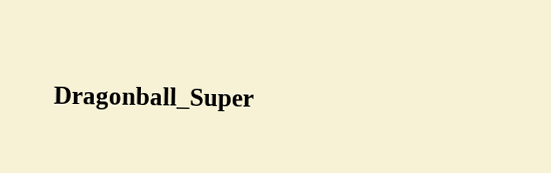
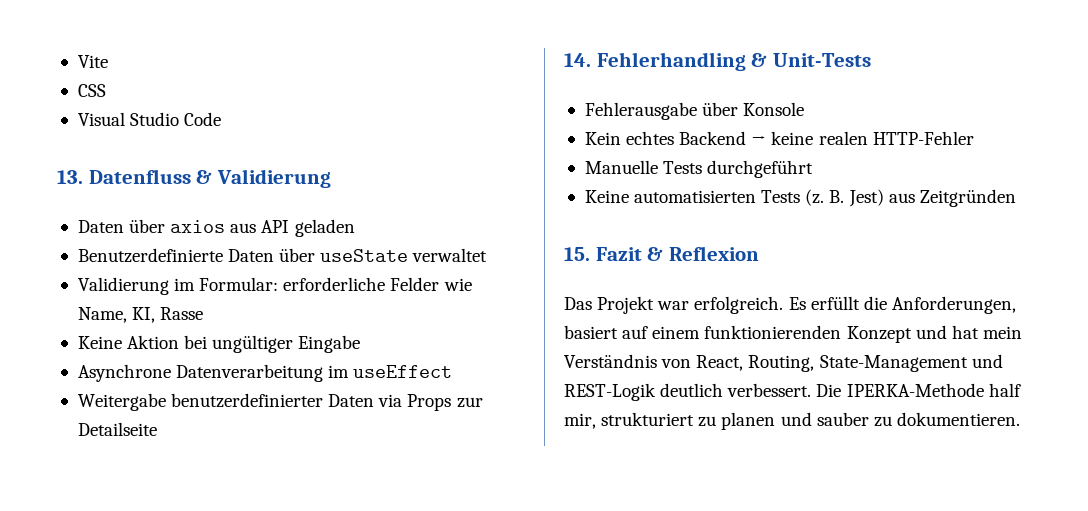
[53,85,254,112] Dragonball_Super -> [77,55,108,68] [77,84,106,97] [77,112,222,126] [57,169,332,188] [77,219,355,237] [77,248,488,263] [77,277,472,295] [77,307,204,323] [77,335,361,353] [77,364,453,382] [77,393,483,411] [77,422,157,436] [564,52,872,71] [584,102,805,120] [584,131,974,145] [584,160,814,178] [584,189,1016,207] [564,246,760,261] [564,296,1016,314] [564,325,1022,343] [564,354,1003,372] [564,383,1021,401] [564,412,1020,430] Vite // CSS // Visual Studio Code // 13. Datenfluss & Validierung // Daten über axios aus API geladen // Benutzerdefinierte Daten über useState verwaltet // Validierung im Formular: erforderliche Felder wie Name, KI, Rasse // Keine Aktion bei ungültiger Eingabe // Asynchrone Datenverarbeitung im useEffect // Weitergabe benutzerdefinierter Daten via Props zur Detailseite // 14. Fehlerhandling & Unit-Tests // Fehlerausgabe über Konsole // Kein echtes Backend → keine realen HTTP-Fehler // Manuelle Tests durchgeführt // Keine automatisierten Tests (z. B. Jest) aus Zeitgründen // 15. Fazit & Reflexion // Das Projekt war erfolgreich. Es erfüllt die Anforderungen, basiert auf einem funktionierenden Konzept und hat mein Verständnis von React, Routing, State-Management und REST-Logik deutlich verbessert. Die IPERKA-Methode half mir, strukturiert zu planen und sauber zu dokumentieren.

